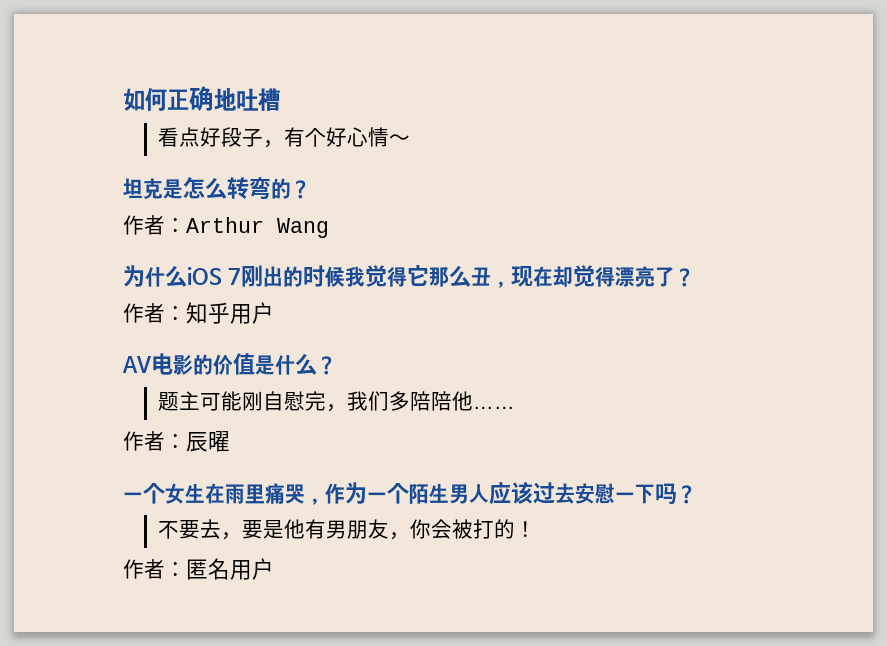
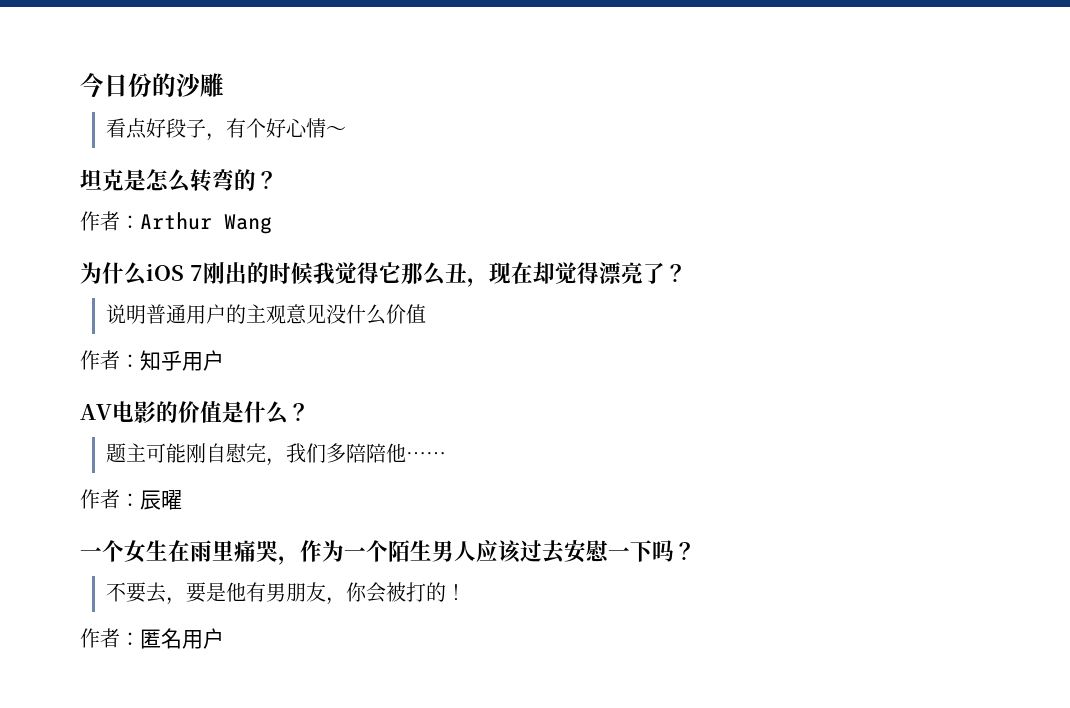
[123,86,280,111] 如何正确地吐槽 -> [80,73,224,98] 今日份的沙雕
(695, 277) none -> [106,304,427,325] // 说明普通用户的主观意见没什么价值

